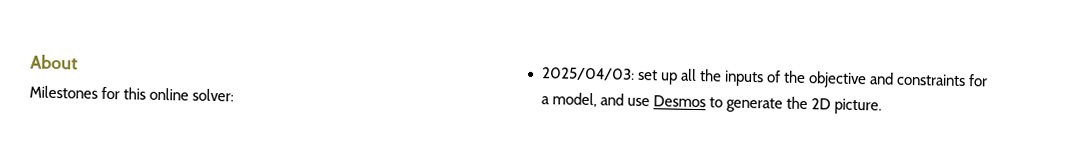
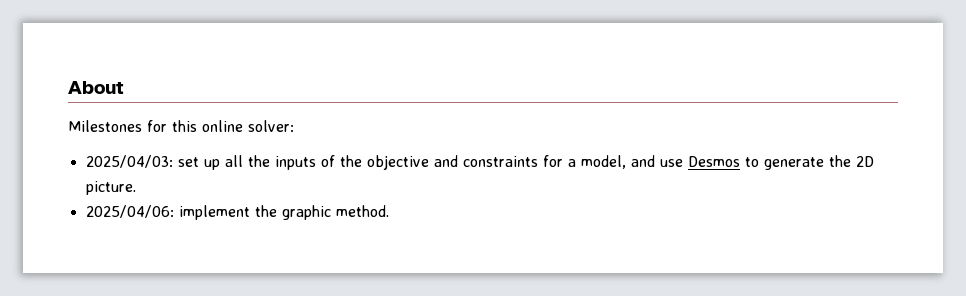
(882, 106) none -> [85,205,389,220] // 2025/04/06: implement the graphic method.

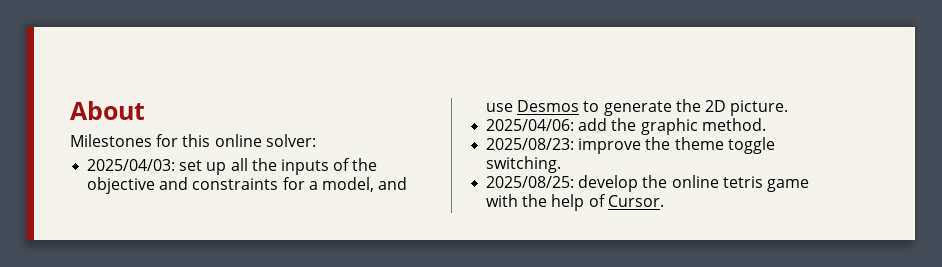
[178,205,250,220] implement -> [578,118,608,131] add
(389, 211) none -> [486,137,775,154] [486,156,562,173] [486,175,809,192] [486,194,664,211] // 2025/08/23: improve the theme toggle switching. // 2025/08/25: develop the online tetris game with the help of Cursor.

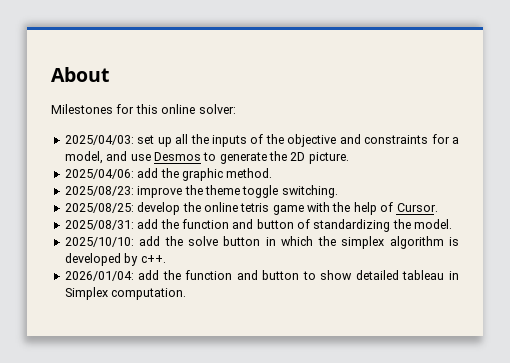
(664, 201) none -> [64,219,453,232] [64,236,460,249] [64,253,166,266] [64,270,459,281] [64,287,187,300] // 2025/08/31: add the function and button of standardizing the model. // 2025/10/10: add the solve button in which the simplex algorithm is developed by c++. // 2026/01/04: add the function and button to show detailed tableau in Simplex computation.

